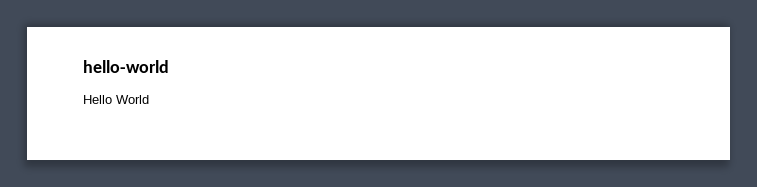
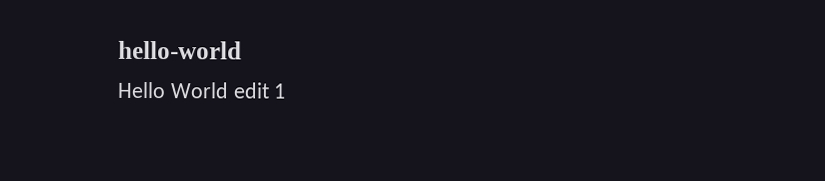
(149, 99) none -> [232,82,287,99] edit 1

